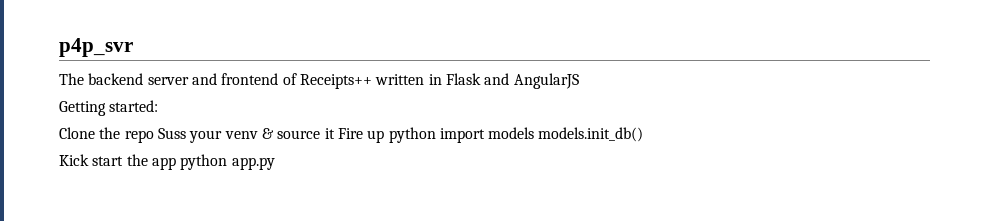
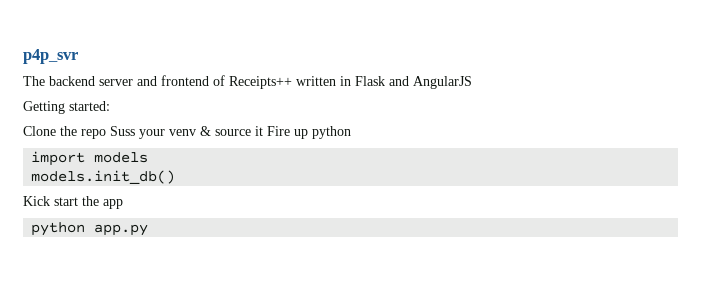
(436, 135) none -> (351, 132) //
(535, 133) none -> (149, 157) //
(176, 163) none -> (123, 204) //

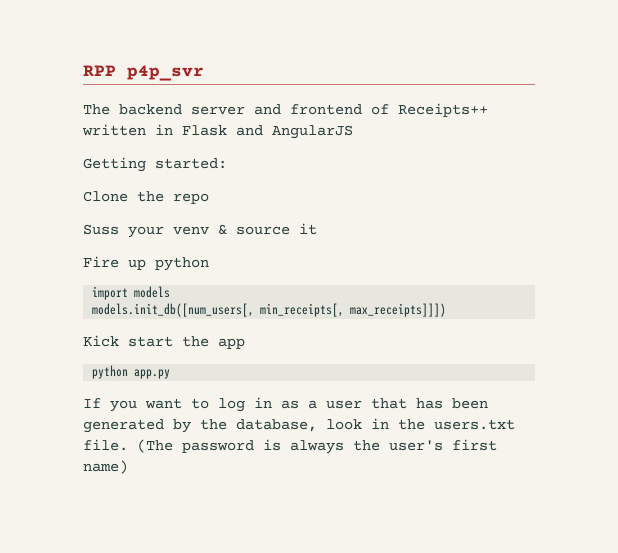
(23, 56) none -> [83,65,116,76] RPP
(106, 134) none -> (209, 198) //
(263, 131) none -> (317, 229) //
[31,170,176,184] models.init_db() -> [92,303,447,317] models.init_db([num_users[, min_receipts[, max_receipts]]])
(149, 230) none -> [83,397,488,412] [83,418,515,433] [83,439,497,454] [83,460,128,474] // If you want to log in as a user that has been generated by the database, look in the users.txt file. (The password is always the user's first name)

